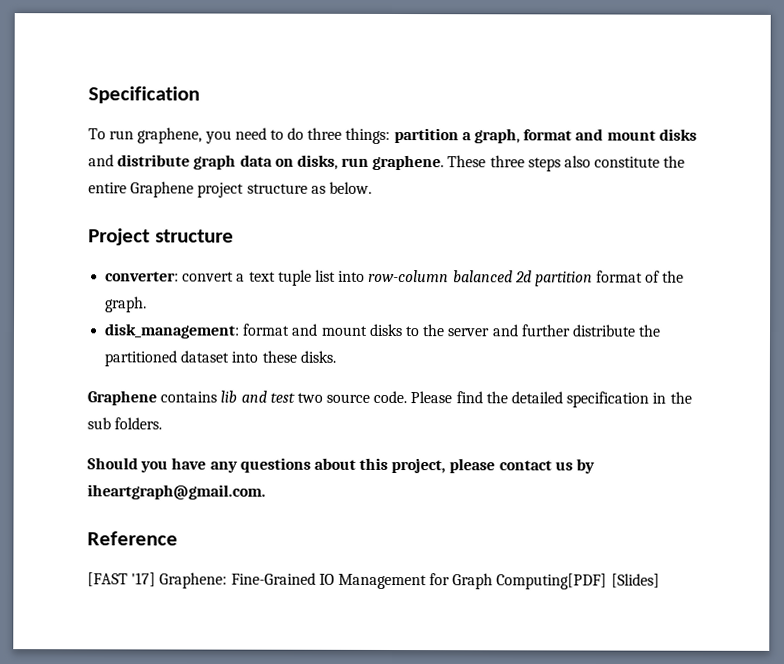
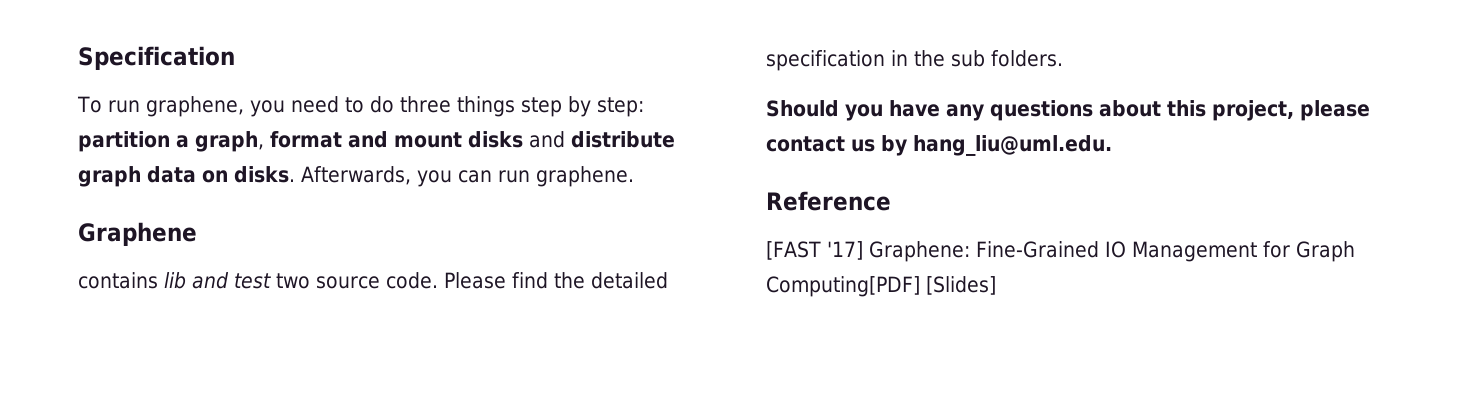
[345,127,391,144] things: -> [456,96,644,117] things step by step:
[296,154,686,172] [88,181,372,198] [88,228,234,246] [105,269,685,287] [105,296,148,313] [104,323,662,339] [104,350,336,367] [87,390,157,406] disks, run graphene. These three steps also constitute the entire Graphene project structure as below. // Project structure // converter: convert a text tuple list into row-column balanced 2d partition format of the graph. // disk_management: format and mount disks to the server and further distribute the partitioned dataset into these disks. // Graphene -> [234,166,634,187] [78,222,197,246] disks. Afterwards, you can run graphene. // Graphene //
[87,484,266,500] iheartgraph@gmail.com. -> [913,135,1112,156] hang_liu@uml.edu.

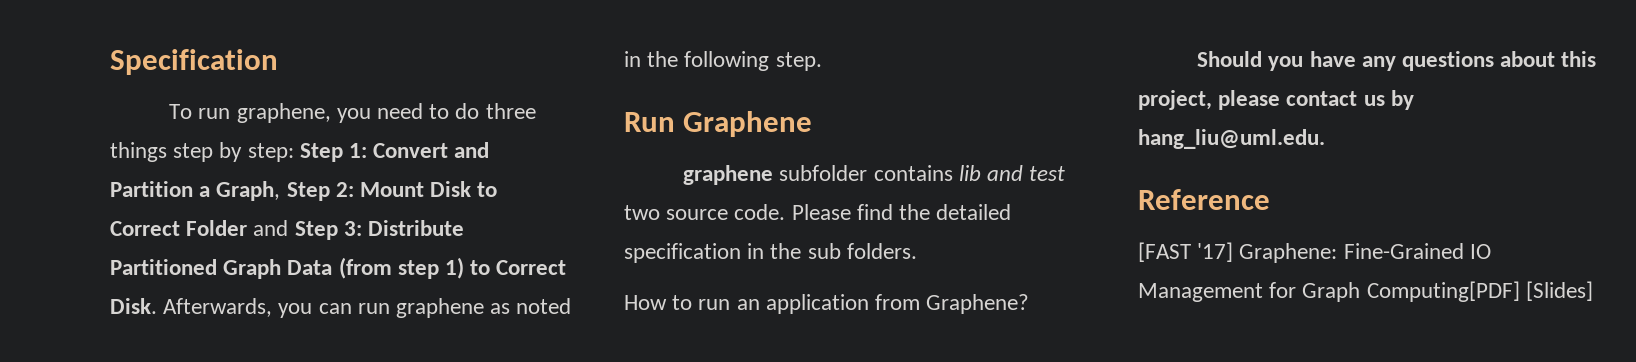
[78,131,675,152] [78,166,634,187] partition a graph, format and mount disks and distribute graph data on disks. Afterwards, you can run graphene. // -> [299,142,490,162] [110,181,498,201] [110,220,465,240] [110,257,567,279] [110,298,572,318] [624,51,822,71] [624,112,675,132] Step 1: Convert and Partition a Graph, Step 2: Mount Disk to Correct Folder and Step 3: Distribute Partitioned Graph Data (from step 1) to Correct Disk. Afterwards, you can run graphene as noted in the following step. // Run
(197, 234) none -> [683,165,868,185] graphene subfolder
(1063, 58) none -> [624,294,1030,314] // How to run an application from Graphene?

